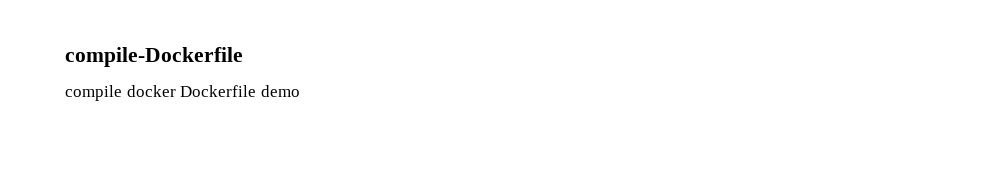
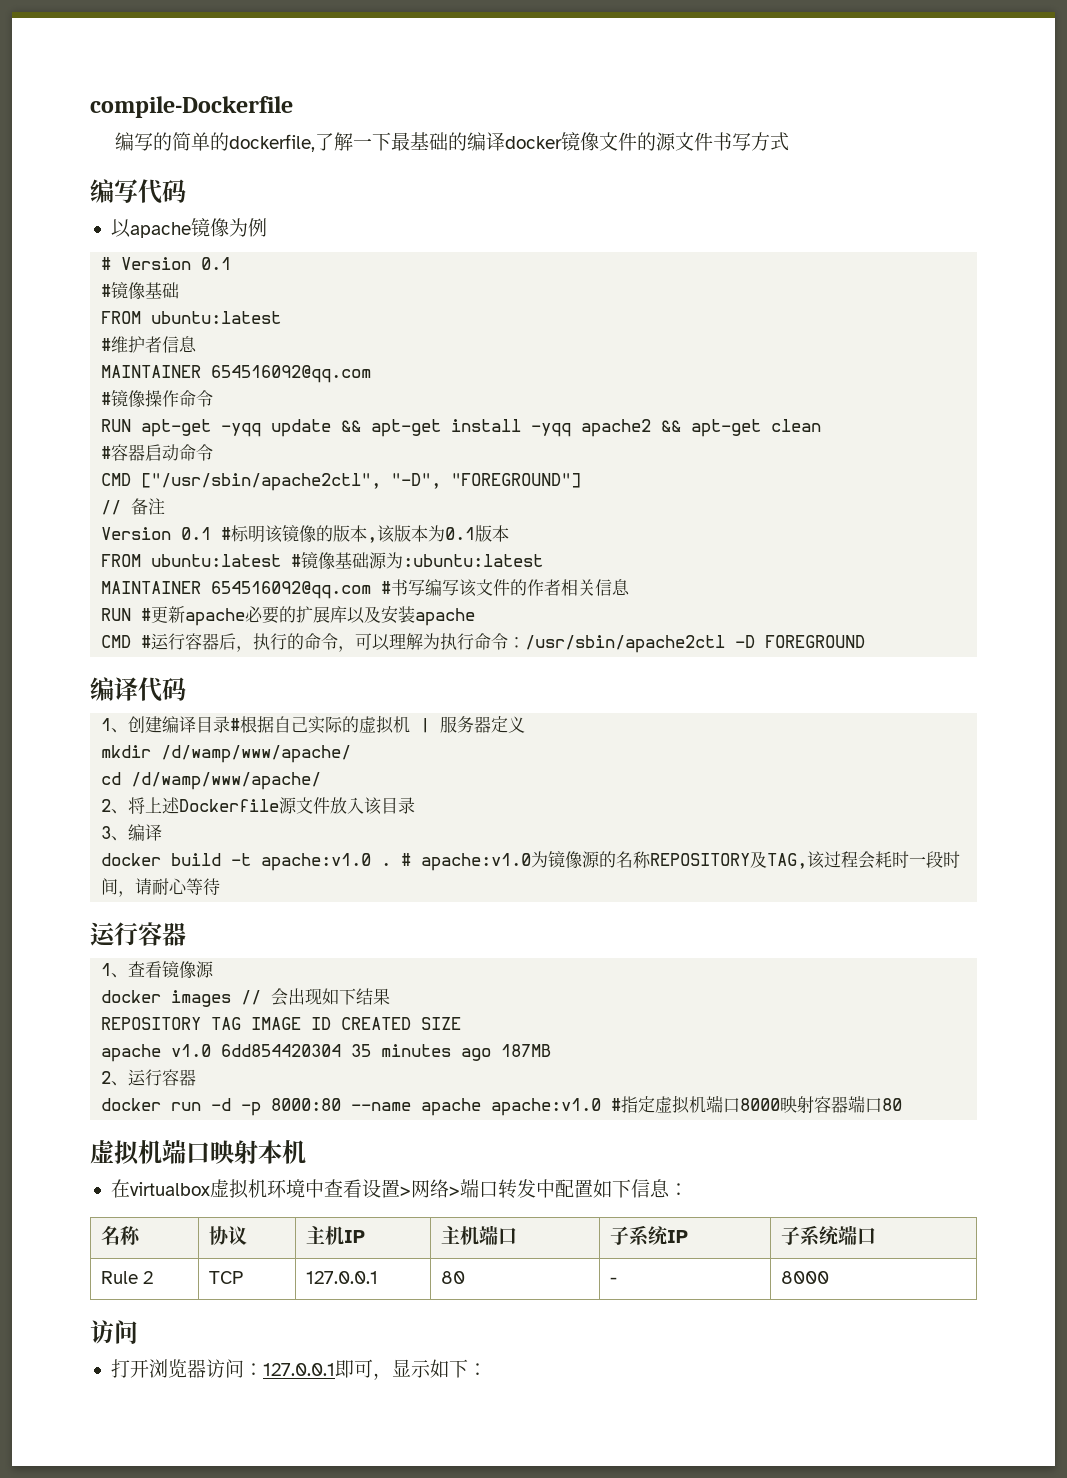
[65,85,300,101] compile docker Dockerfile demo -> [114,132,789,152] [90,179,186,204] [110,218,267,238] [101,257,232,270] [101,281,180,300] [101,311,282,324] [101,336,198,353] [101,365,372,383] [101,389,214,408] [101,419,822,437] [101,444,214,461] [101,473,582,491] [101,498,166,515] [101,524,510,543] [101,551,544,570] [101,579,631,599] [101,606,476,626] [101,633,866,653] [90,677,186,702] [101,715,526,734] [101,745,352,763] [101,772,322,790] [101,797,416,815] [101,824,163,841] [101,850,961,871] [101,878,221,897] [90,922,186,946] [101,960,215,979] [101,988,391,1007] [101,1017,462,1030] [101,1044,552,1062] [101,1069,197,1086] [101,1095,903,1116] [90,1140,306,1165] [110,1179,688,1199] [101,1226,142,1245] [209,1226,248,1245] [306,1226,366,1245] [441,1225,518,1245] [610,1225,689,1246] [781,1225,877,1246] [101,1271,154,1284] [209,1271,244,1284] [306,1271,379,1284] [441,1271,466,1284] [610,1277,618,1284] [781,1271,830,1284] [90,1320,138,1344] [110,1359,487,1380] 编写的简单的dockerfile,了解一下最基础的编译docker镜像文件的源文件书写方式 // 编写代码 // 以apache镜像为例 // # Version 0.1 // #镜像基础 // FROM ubuntu:latest // #维护者信息 // MAINTAINER 654516092@qq.com // #镜像操作命令 // RUN apt-get -yqq update && apt-get install -yqq apache2 && apt-get clean // #容器启动命令 // CMD ["/usr/sbin/apache2ctl", "-D", "FOREGROUND"] // // 备注 // Version 0.1 #标明该镜像的版本,该版本为0.1版本 // FROM ubuntu:latest #镜像基础源为:ubuntu:latest // MAINTAINER 654516092@qq.com #书写编写该文件的作者相关信息 // RUN #更新apache必要的扩展库以及安装apache // CMD #运行容器后，执行的命令，可以理解为执行命令：/usr/sbin/apache2ctl -D FOREGROUND // 编译代码 // 1、创建编译目录#根据自己实际的虚拟机 | 服务器定义 // mkdir /d/wamp/www/apache/ // cd /d/wamp/www/apache/ // 2、将上述Dockerfile源文件放入该目录 // 3、编译 // docker build -t apache:v1.0 . # apache:v1.0为镜像源的名称REPOSITORY及TAG,该过程会耗时一段时间，请耐心等待 // 运行容器 // 1、查看镜像源 // docker images // 会出现如下结果 // REPOSITORY TAG IMAGE ID CREATED SIZE // apache v1.0 6dd854420304 35 minutes ago 187MB // 2、运行容器 // docker run -d -p 8000:80 --name apache apache:v1.0 #指定虚拟机端口8000映射容器端口80 // 虚拟机端口映射本机 // 在virtualbox虚拟机环境中查看设置>网络>端口转发中配置如下信息： // 名称 | 协议 | 主机IP | 主机端口 | 子系统IP | 子系统端口 // Rule 2 | TCP | 127.0.0.1 | 80 | - | 8000 // 访问 // 打开浏览器访问：127.0.0.1即可，显示如下：

